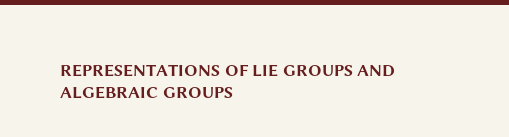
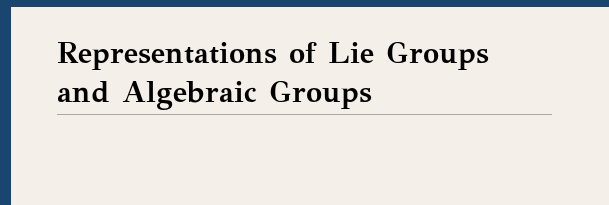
[60,64,396,77] [60,86,233,99] REPRESENTATIONS OF LIE GROUPS AND ALGEBRAIC GROUPS -> [57,41,489,70] [57,80,372,110] Representations of Lie Groups and Algebraic Groups

